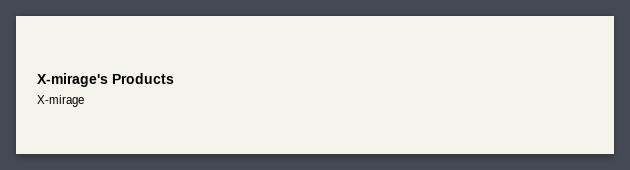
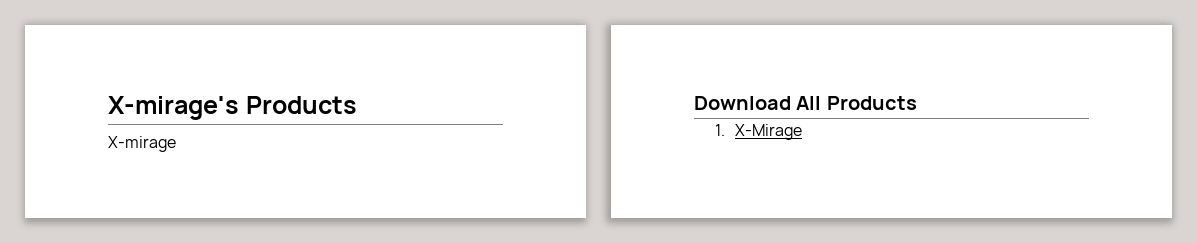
(84, 101) none -> [694,96,917,110] [714,124,803,140] // Download All Products // 1. X-Mirage

